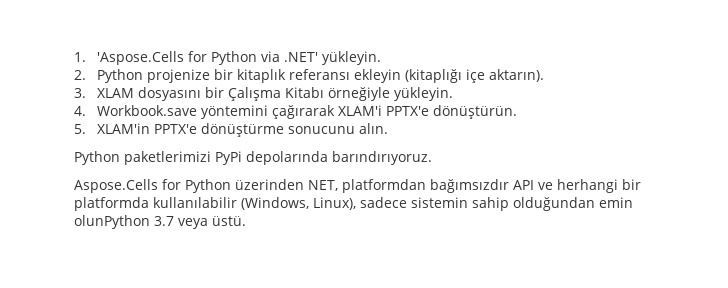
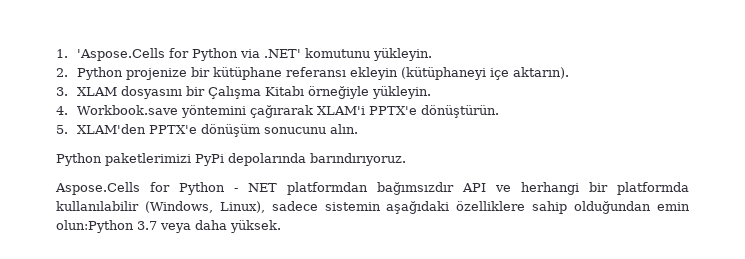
(318, 57) none -> [304,48,370,58] komutunu
[236,69,286,83] kitaplık -> [212,67,282,80] kütüphane
[404,69,462,83] (kitaplığı -> [400,67,486,80] (kütüphaneyi
[96,123,284,137] XLAM'in PPTX'e dönüştürme -> [76,124,260,137] XLAM'den PPTX'e dönüşüm
[235,179,338,191] üzerinden NET, -> [234,183,277,192] - NET
(468, 202) none -> [386,201,526,214] aşağıdaki özelliklere
[74,215,150,229] olunPython -> [56,220,134,233] olun:Python
[212,216,246,226] üstü. -> [195,220,281,233] daha yüksek.

